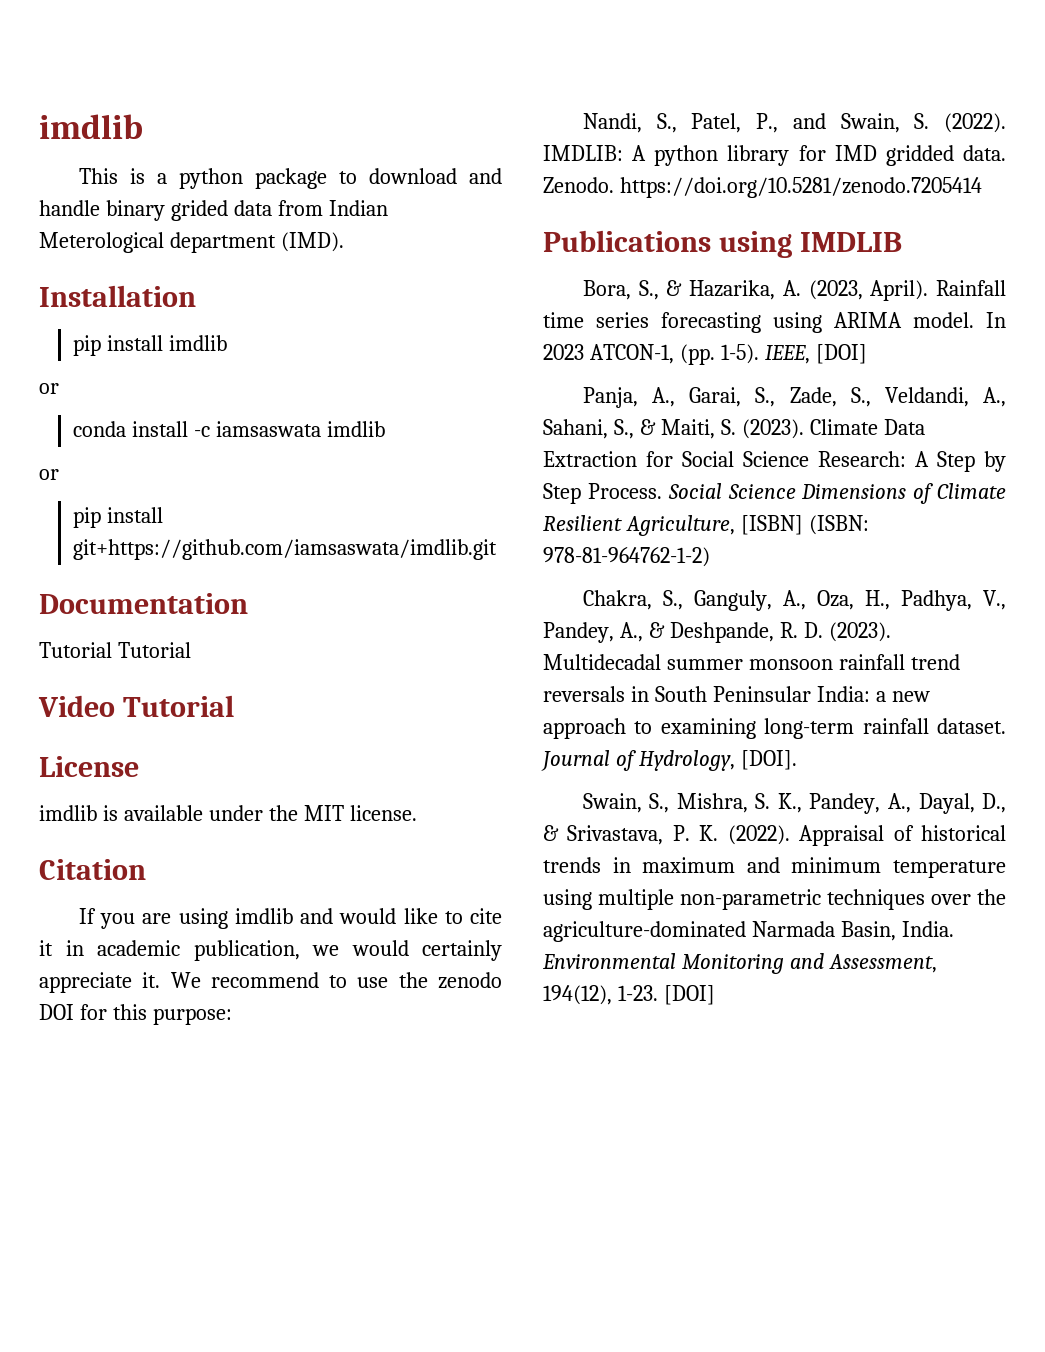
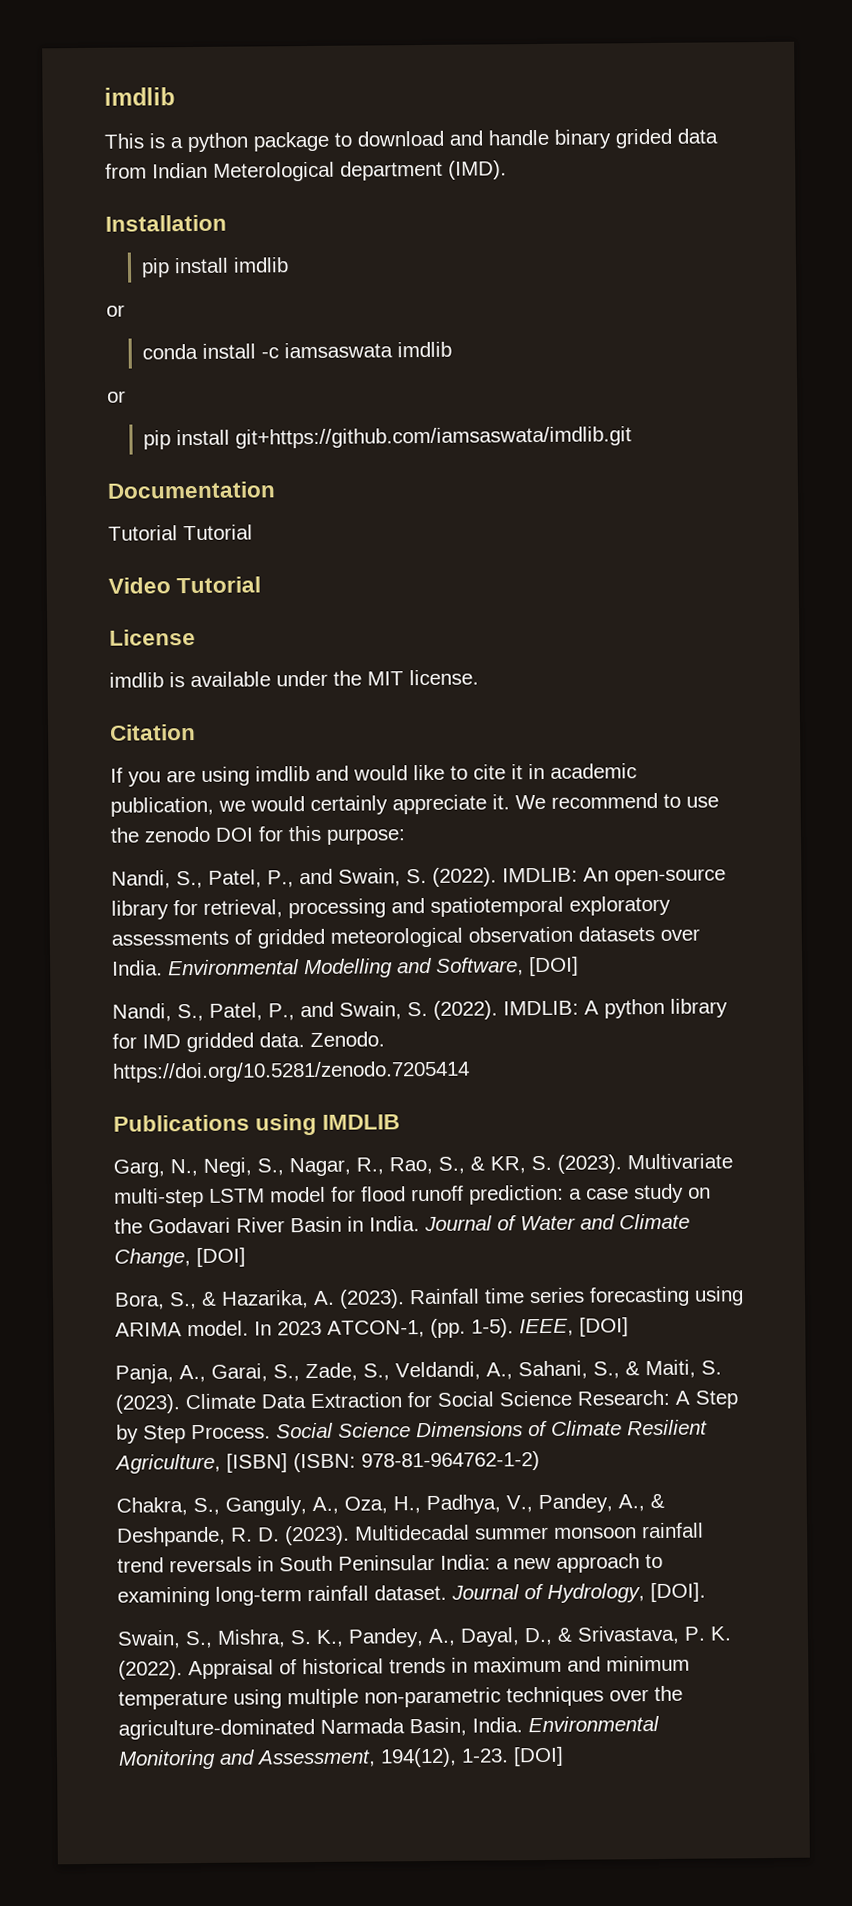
(232, 1016) none -> [111,867,726,889] [111,895,671,920] [111,926,700,949] [112,956,579,979] // Nandi, S., Patel, P., and Swain, S. (2022). IMDLIB: An open-source library for retrieval, processing and spatiotemporal exploratory assessments of gridded meteorological observation datasets over India. Environmental Modelling and Software, [DOI]
(902, 242) none -> [113,1153,733,1178] [114,1183,711,1208] [114,1213,690,1234] [114,1247,246,1268] // Garg, N., Negi, S., Nagar, R., Rao, S., & KR, S. (2023). Multivariate multi-step LSTM model for flood runoff prediction: a case study on the Godavari River Basin in India. Journal of Water and Climate Change, [DOI]
[808,280,929,301] (2023, April). -> [339,1289,405,1309] (2023).

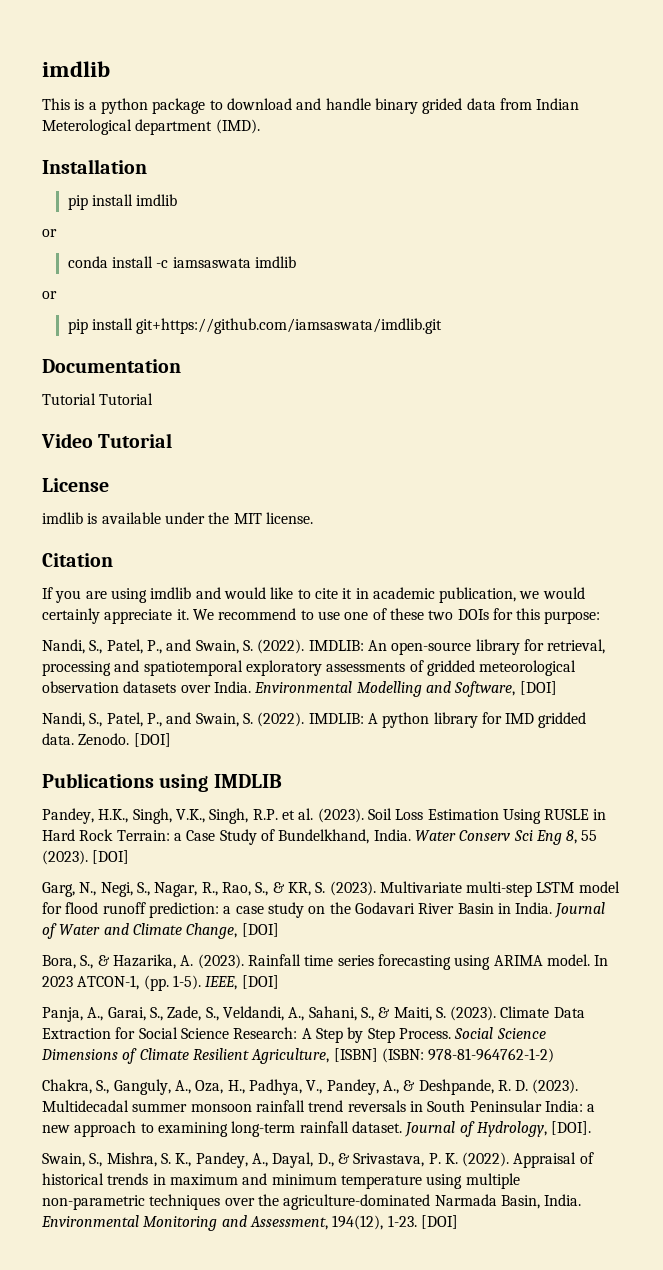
[110,826,254,843] the zenodo DOI -> [344,608,489,620] one of these two DOIs
[112,1060,470,1083] https://doi.org/10.5281/zenodo.7205414 -> [133,733,171,747] [DOI]
(401, 1122) none -> [42,808,607,824] [42,829,598,845] [42,850,130,865] // Pandey, H.K., Singh, V.K., Singh, R.P. et al. (2023). Soil Loss Estimation Using RUSLE in Hard Rock Terrain: a Case Study of Bundelkhand, India. Water Conserv Sci Eng 8, 55 (2023). [DOI]

